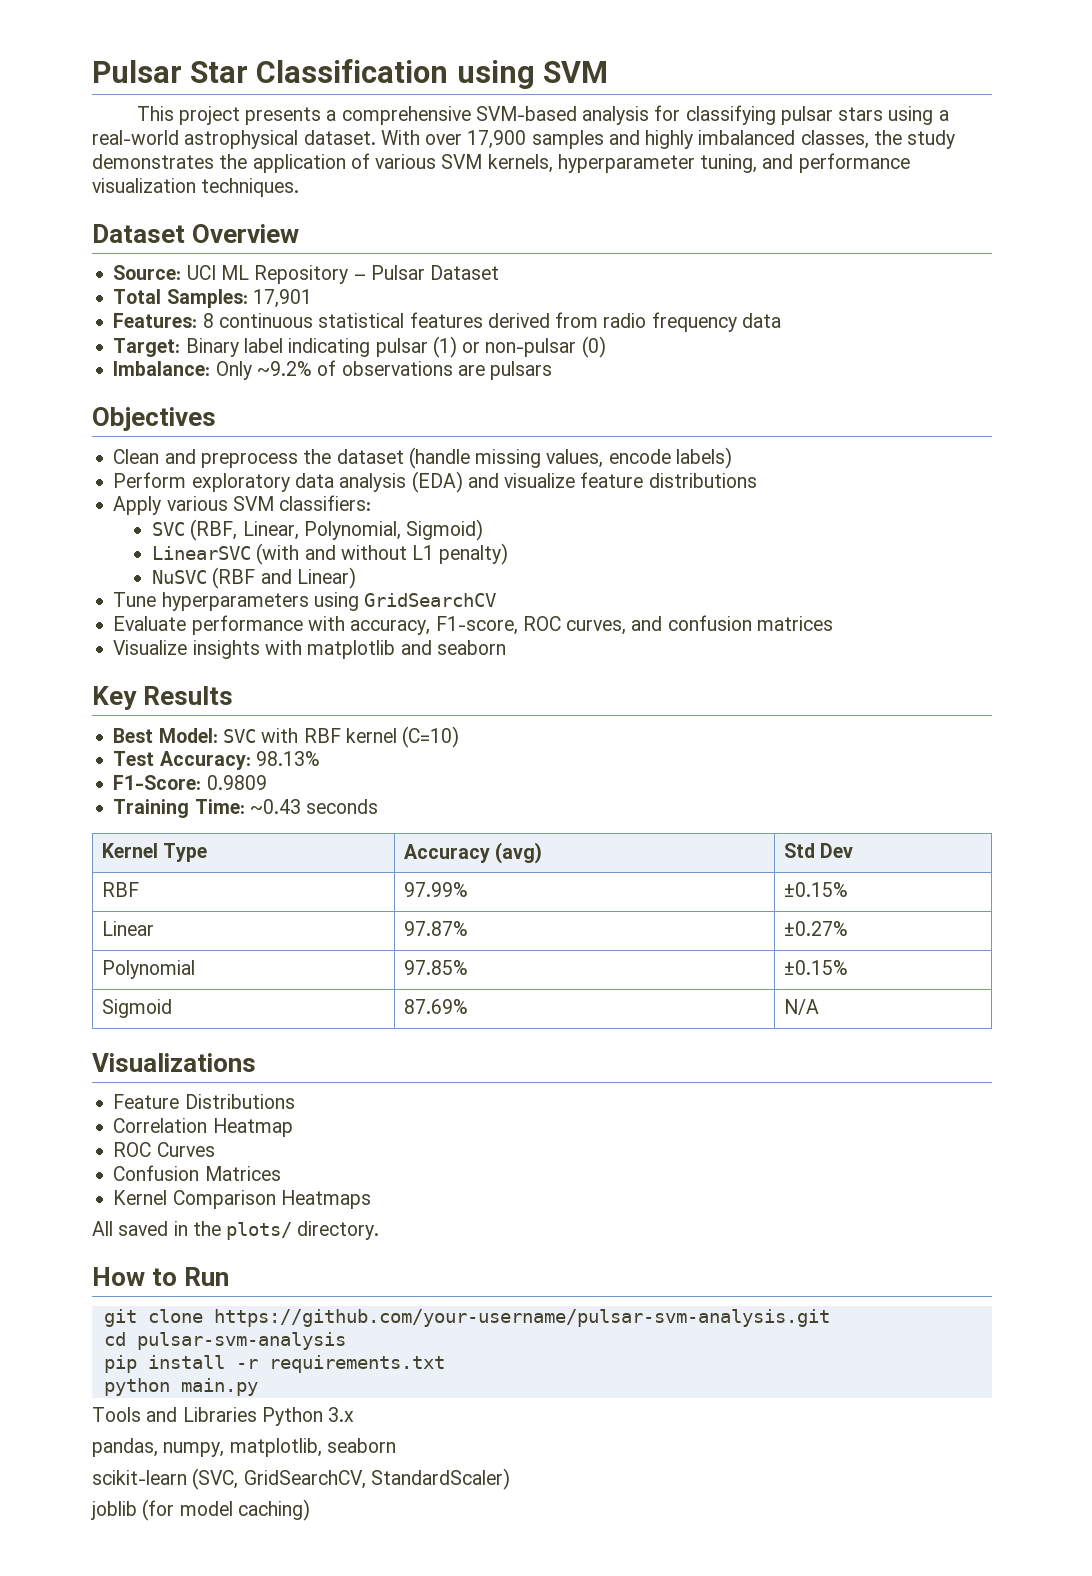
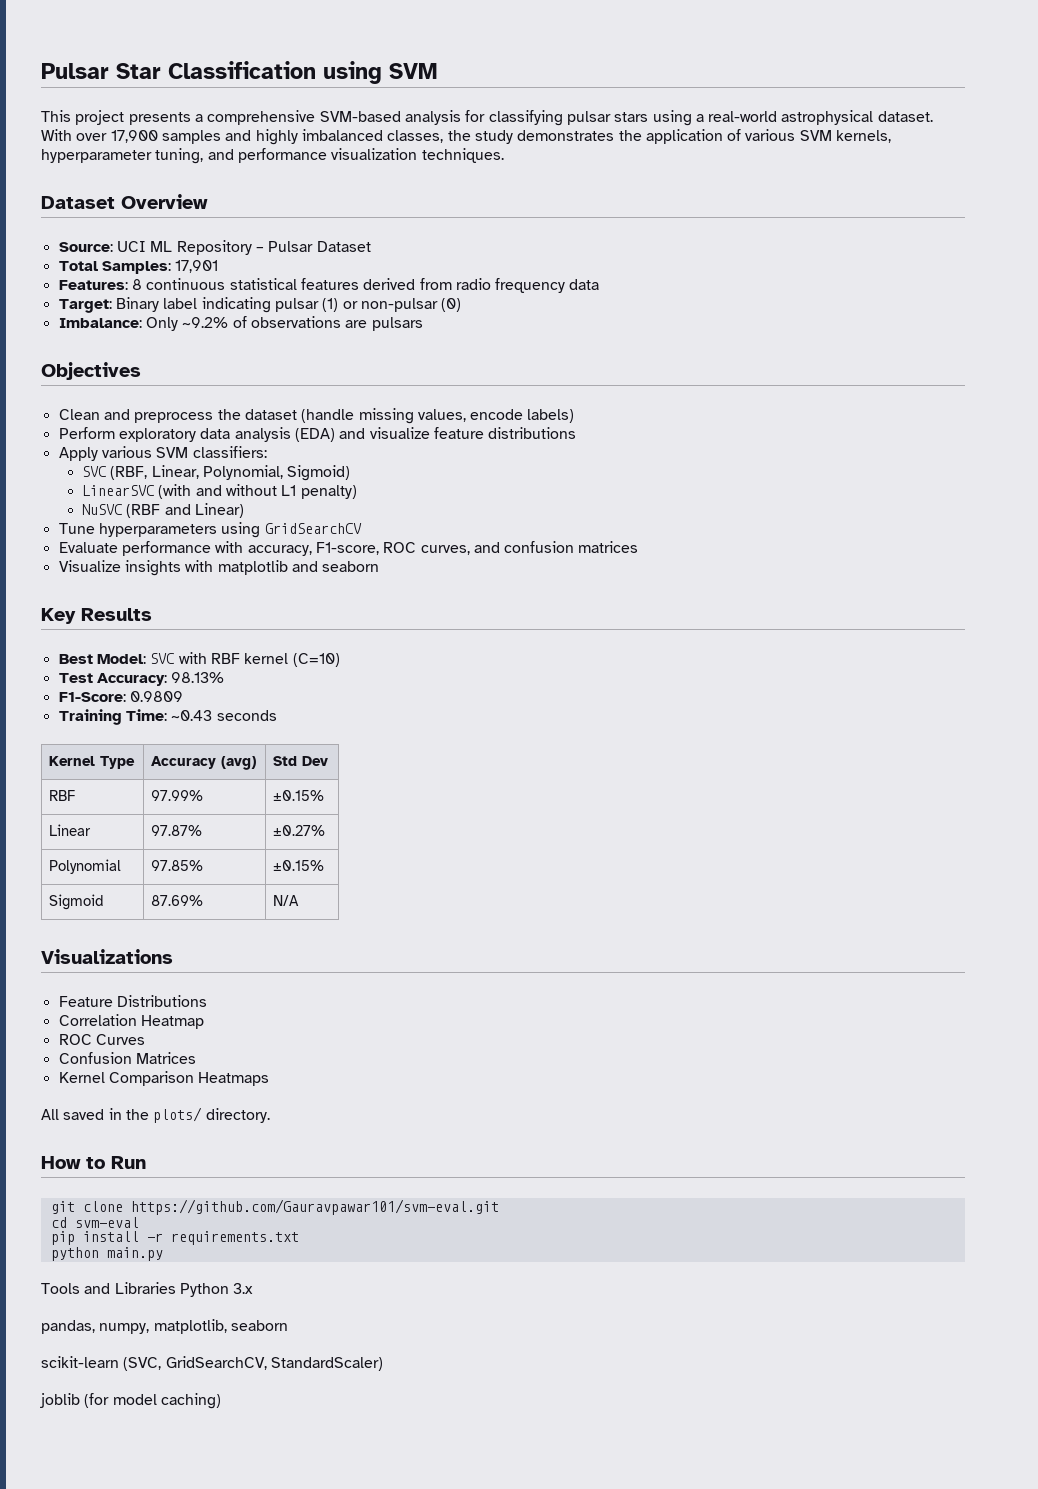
[213,1309,830,1327] https://github.com/your-username/pulsar-svm-analysis.git -> [130,1199,499,1215] https://github.com/Gauravpawar101/svm-eval.git
[136,1332,346,1350] pulsar-svm-analysis -> [74,1217,139,1228] svm-eval

